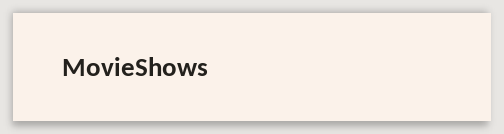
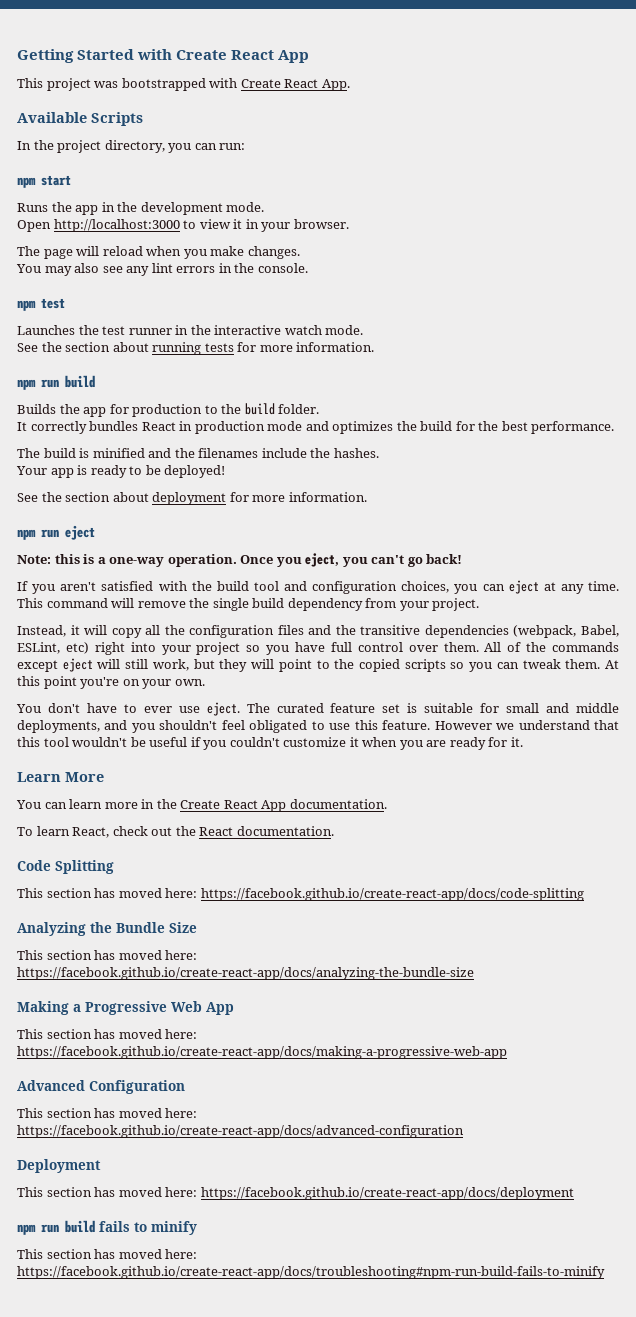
[62,57,208,76] MovieShows -> [17,49,310,63] [17,78,350,91] [17,112,143,126] [17,140,246,153] [17,175,71,188] [17,202,265,215] [17,219,349,232] [17,246,300,259] [16,263,308,276] [17,298,65,311] [17,325,364,335] [17,342,375,355] [17,375,95,390] [17,403,320,417] [17,421,615,434] [17,448,379,458] [16,465,226,478] [17,492,367,505] [17,525,95,540] [17,553,463,567] [17,580,619,594] [17,598,480,611] [17,625,620,638] [17,642,619,655] [17,658,619,672] [17,676,205,689] [16,702,619,716] [17,720,619,733] [17,737,523,750] [17,772,104,782] [16,799,387,812] [17,826,334,838] [17,860,114,874] [17,888,584,901] [17,922,197,936] [17,950,198,960] [17,967,474,980] [17,1001,234,1015] [17,1029,198,1039] [17,1046,507,1059] [17,1080,185,1094] [17,1108,198,1118] [17,1125,464,1138] [17,1159,101,1173] [17,1187,574,1200] [17,1220,197,1235] [17,1249,198,1259] [17,1266,605,1279] Getting Started with Create React App // This project was bootstrapped with Create React App. // Available Scripts // In the project directory, you can run: // npm start // Runs the app in the development mode. // Open http://localhost:3000 to view it in your browser. // The page will reload when you make changes. // You may also see any lint errors in the console. // npm test // Launches the test runner in the interactive watch mode. // See the section about running tests for more information. // npm run build // Builds the app for production to the build folder. // It correctly bundles React in production mode and optimizes the build for the best performance. // The build is minified and the filenames include the hashes. // Your app is ready to be deployed! // See the section about deployment for more information. // npm run eject // Note: this is a one-way operation. Once you eject, you can't go back! // If you aren't satisfied with the build tool and configuration choices, you can eject at any time. This command will remove the single build dependency from your project. // Instead, it will copy all the configuration files and the transitive dependencies (webpack, Babel, ESLint, etc) right into your project so you have full control over them. All of the commands except eject will still work, but they will point to the copied scripts so you can tweak them. At this point you're on your own. // You don't have to ever use eject. The curated feature set is suitable for small and middle deployments, and you shouldn't feel obligated to use this feature. However we understand that this tool wouldn't be useful if you couldn't customize it when you are ready for it. // Learn More // You can learn more in the Create React App documentation. // To learn React, check out the React documentation. // Code Splitting // This section has moved here: https://facebook.github.io/create-react-app/docs/code-splitting // Analyzing the Bundle Size // This section has moved here: https://facebook.github.io/create-react-app/docs/analyzing-the-bundle-size // Making a Progressive Web App // This section has moved here: https://facebook.github.io/create-react-app/docs/making-a-progressive-web-app // Advanced Configuration // This section has moved here: https://facebook.github.io/create-react-app/docs/advanced-configuration // Deployment // This section has moved here: https://facebook.github.io/create-react-app/docs/deployment // npm run build fails to minify // This section has moved here: https://facebook.github.io/create-react-app/docs/troubleshooting#npm-run-build-fails-to-minify

